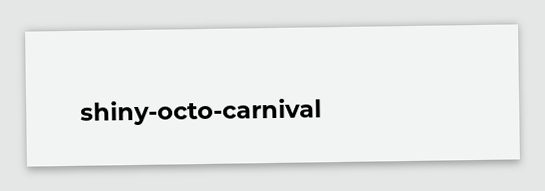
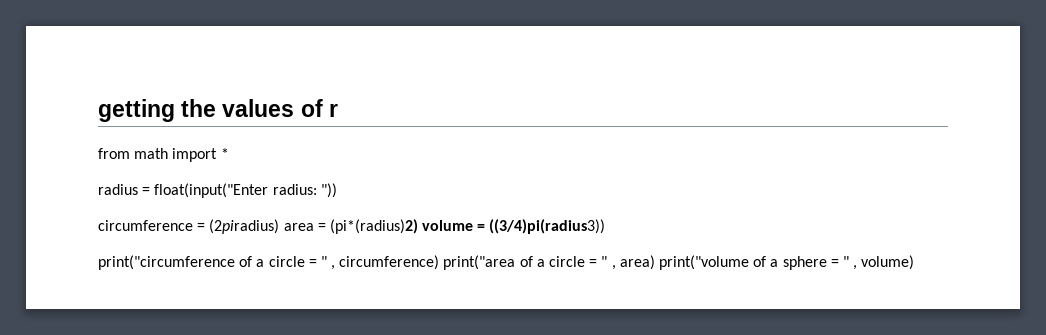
[80,98,322,126] shiny-octo-carnival -> [98,99,338,122] [98,148,229,162] [98,183,337,198] [98,219,606,234] [98,255,915,270] getting the values of r // from math import * // radius = float(input("Enter radius: ")) // circumference = (2piradius) area = (pi*(radius)2) volume = ((3/4)pi(radius3)) // print("circumference of a circle = " , circumference) print("area of a circle = " , area) print("volume of a sphere = " , volume)

